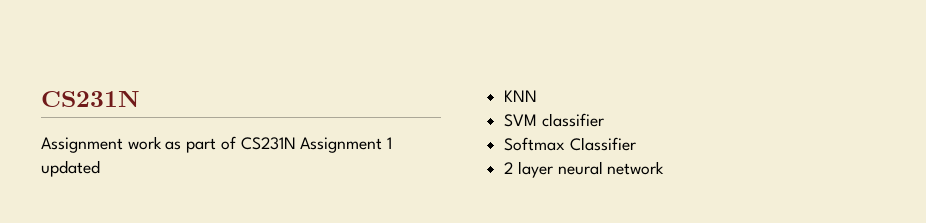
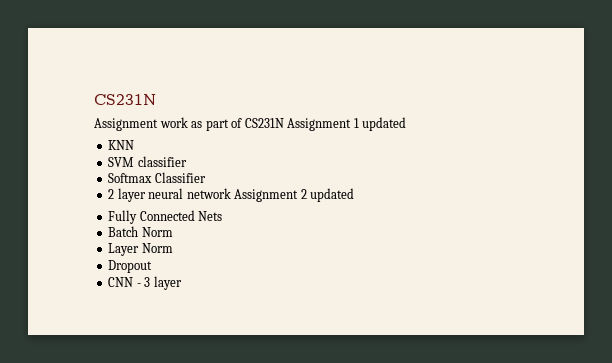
(665, 168) none -> [234,188,355,202] [108,210,223,224] [108,226,173,237] [108,243,173,256] [108,260,153,273] [108,276,182,290] Assignment 2 updated // Fully Connected Nets // Batch Norm // Layer Norm // Dropout // CNN - 3 layer

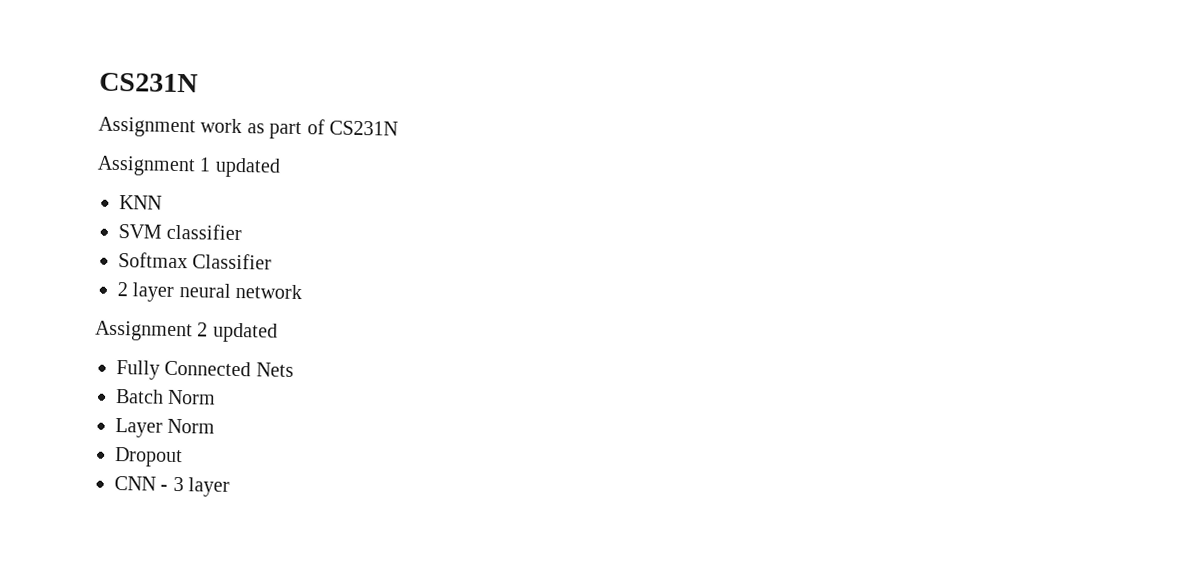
(284, 123) none -> (398, 128) //
(231, 193) none -> (303, 291) //

